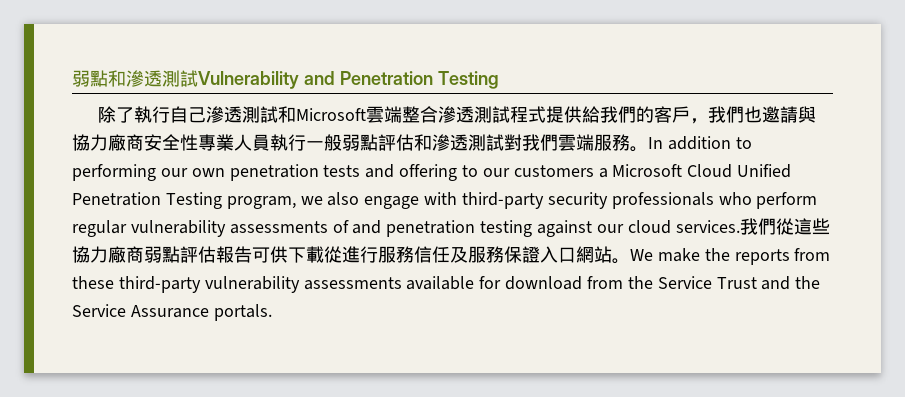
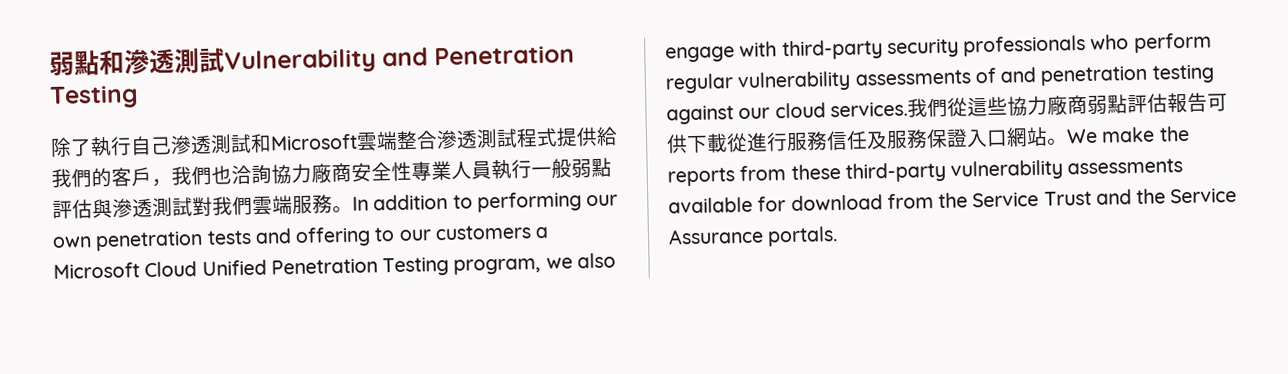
[762,106,817,123] 邀請與 -> [231,164,272,185] 洽詢
[414,134,432,151] 和 -> [92,198,113,219] 與

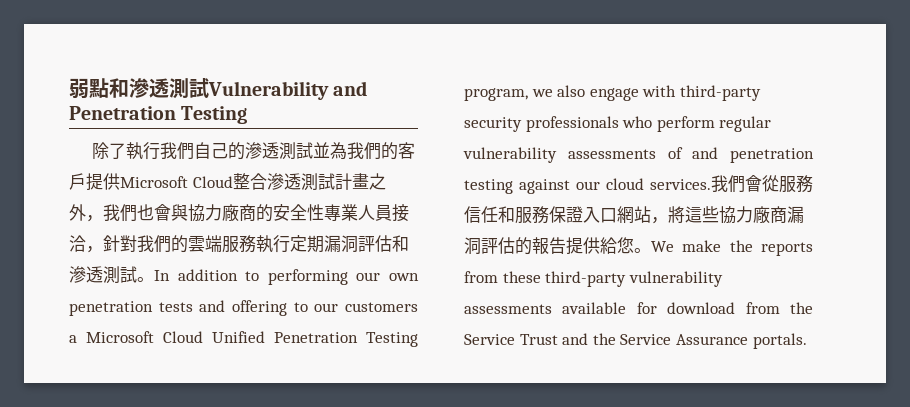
[130,126,618,156] [51,166,152,188] 自己滲透測試和Microsoft雲端整合滲透測試程式提供給我們的客戶 -> [159,142,415,160] [69,173,386,191] [69,204,86,221] 我們自己的滲透測試並為我們的客戶提供Microsoft Cloud整合滲透測試計畫之外
[231,162,352,185] 洽詢協力廠商 -> [154,204,273,222] 會與協力廠商的
[491,157,612,180] [52,194,333,219] 執行一般弱點評估與滲透測試對我們雲端服務 -> [392,204,409,222] [69,235,409,253] [69,266,137,284] 接洽，針對我們的雲端服務執行定期漏洞評估和滲透測試
[946,92,1228,117] [666,132,788,154] 從這些協力廠商弱點評估報告可供下載從進行 -> [745,175,779,192] 會從
[866,131,888,150] 及 -> [498,206,515,223] 和
(1048, 136) none -> [651,206,804,224] [464,237,634,255] ，將這些協力廠商漏洞評估的報告提供給您

